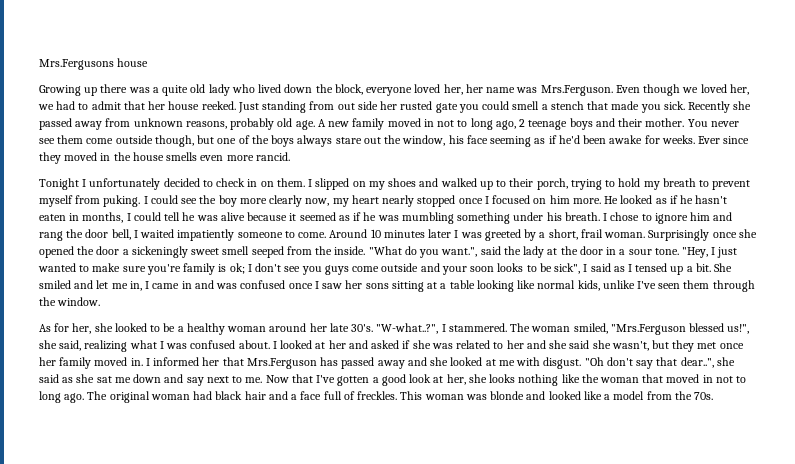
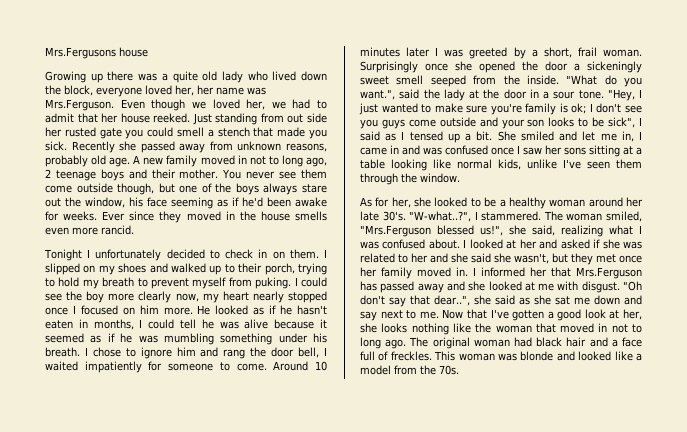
(235, 235) none -> [148,361,163,371] for
[470,266,495,272] soon -> [527,119,545,127] son

